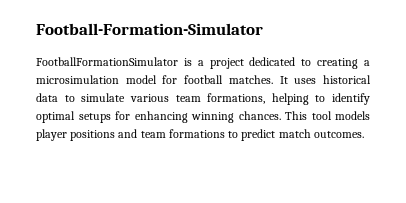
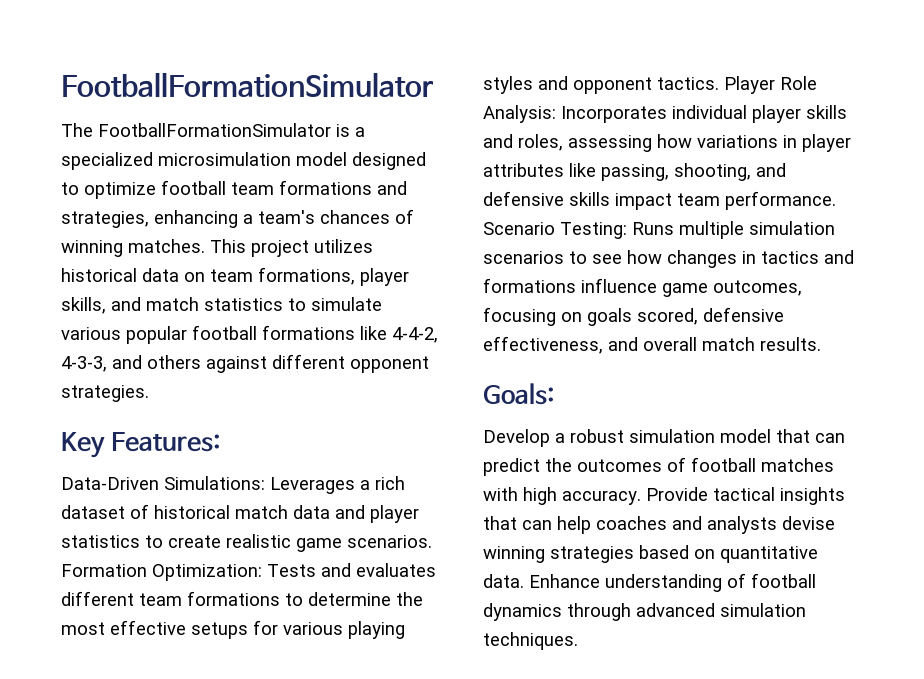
[36,23,263,35] Football-Formation-Simulator // -> [61,72,434,97] [61,123,93,137] FootballFormationSimulator // The
[209,57,370,69] [36,75,371,84] [36,93,370,105] [36,111,370,123] [36,129,364,141] project dedicated to creating a microsimulation model for football matches. It uses historical data to simulate various team formations, helping to identify optimal setups for enhancing winning chances. This tool models player positions and team formations to predict match outcomes. -> [61,152,426,170] [61,180,407,199] [61,209,414,228] [61,239,373,257] [61,267,409,286] [61,297,382,314] [61,325,438,344] [61,354,429,373] [61,385,149,402] [61,432,220,458] [61,476,405,494] [61,504,419,523] [61,534,432,552] [61,563,436,581] [61,591,423,606] [61,620,405,639] [483,76,817,94] [483,105,847,123] [483,134,851,152] [483,163,786,181] [483,191,836,210] [483,221,835,239] [483,250,854,268] [483,278,802,297] [483,307,784,326] [483,336,821,354] [483,383,554,405] [483,429,845,447] [483,457,834,476] [483,487,845,505] [483,516,835,534] [483,545,818,563] [483,573,816,592] [483,603,806,621] [483,632,578,650] specialized microsimulation model designed to optimize football team formations and strategies, enhancing a team's chances of winning matches. This project utilizes historical data on team formations, player skills, and match statistics to simulate various popular football formations like 4-4-2, 4-3-3, and others against different opponent strategies. // Key Features: // Data-Driven Simulations: Leverages a rich dataset of historical match data and player statistics to create realistic game scenarios. Formation Optimization: Tests and evaluates different team formations to determine the most effective setups for various playing styles and opponent tactics. Player Role Analysis: Incorporates individual player skills and roles, assessing how variations in player attributes like passing, shooting, and defensive skills impact team performance. Scenario Testing: Runs multiple simulation scenarios to see how changes in tactics and formations influence game outcomes, focusing on goals scored, defensive effectiveness, and overall match results. // Goals: // Develop a robust simulation model that can predict the outcomes of football matches with high accuracy. Provide tactical insights that can help coaches and analysts devise winning strategies based on quantitative data. Enhance understanding of football dynamics through advanced simulation techniques.

